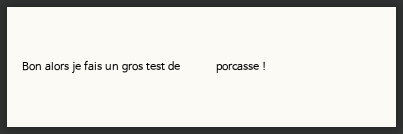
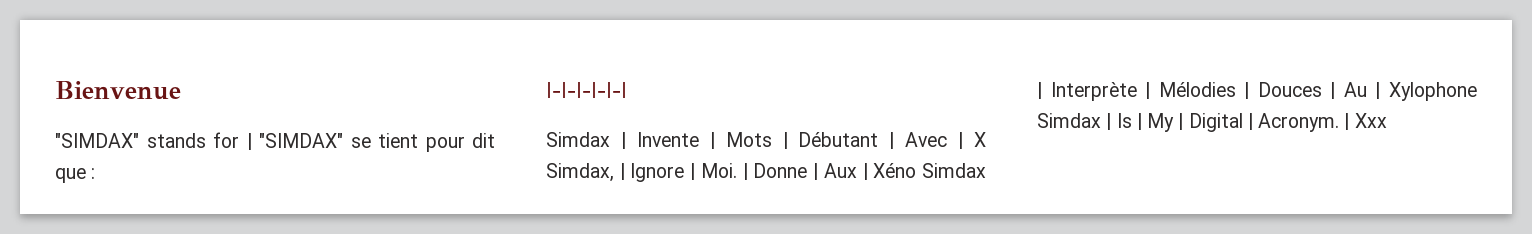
[22,60,267,74] Bon alors je fais un gros test de porcasse ! -> [55,81,181,100] [55,132,495,152] [55,168,96,183] [546,82,627,98] [546,132,986,149] [546,163,986,182] [1037,82,1477,101] [1037,113,1387,132] Bienvenue // "SIMDAX" stands for | "SIMDAX" se tient pour dit que : // |-|-|-|-|-| // Simdax | Invente | Mots | Débutant | Avec | X Simdax, | Ignore | Moi. | Donne | Aux | Xéno Simdax | Interprète | Mélodies | Douces | Au | Xylophone Simdax | Is | My | Digital | Acronym. | Xxx

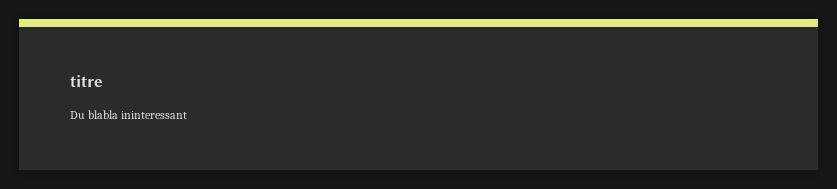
[55,81,181,100] [55,132,495,152] [55,168,96,183] [546,82,627,98] [546,132,986,149] [546,163,986,182] [1037,82,1477,101] [1037,113,1387,132] Bienvenue // "SIMDAX" stands for | "SIMDAX" se tient pour dit que : // |-|-|-|-|-| // Simdax | Invente | Mots | Débutant | Avec | X Simdax, | Ignore | Moi. | Donne | Aux | Xéno Simdax | Interprète | Mélodies | Douces | Au | Xylophone Simdax | Is | My | Digital | Acronym. | Xxx -> [70,75,103,87] [70,110,188,119] titre // Du blabla ininteressant

